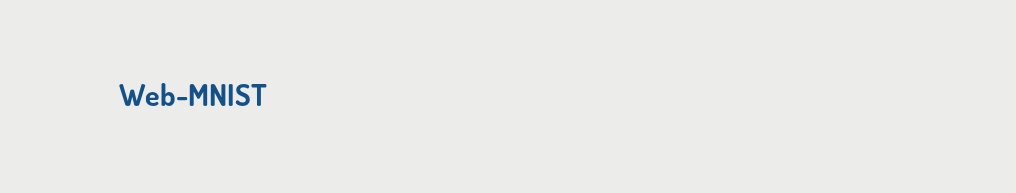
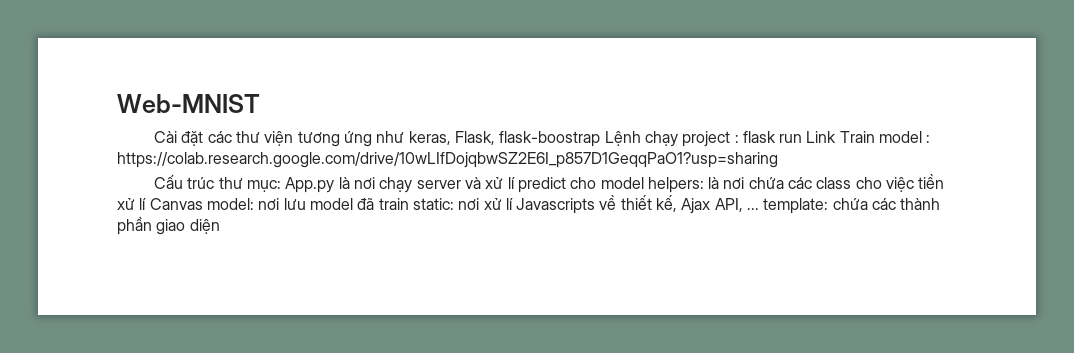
(267, 94) none -> [154,131,931,147] [117,152,778,168] [154,174,945,193] [117,195,941,214] [117,216,220,235] // Cài đặt các thư viện tương ứng như keras, Flask, flask-boostrap Lệnh chạy project : flask run Link Train model : https://colab.research.google.com/drive/10wLIfDojqbwSZ2E6I_p857D1GeqqPaO1?usp=sharing // Cấu trúc thư mục: App.py là nơi chạy server và xử lí predict cho model helpers: là nơi chứa các class cho việc tiền xử lí Canvas model: nơi lưu model đã train static: nơi xử lí Javascripts về thiết kế, Ajax API, ... template: chứa các thành phần giao diện

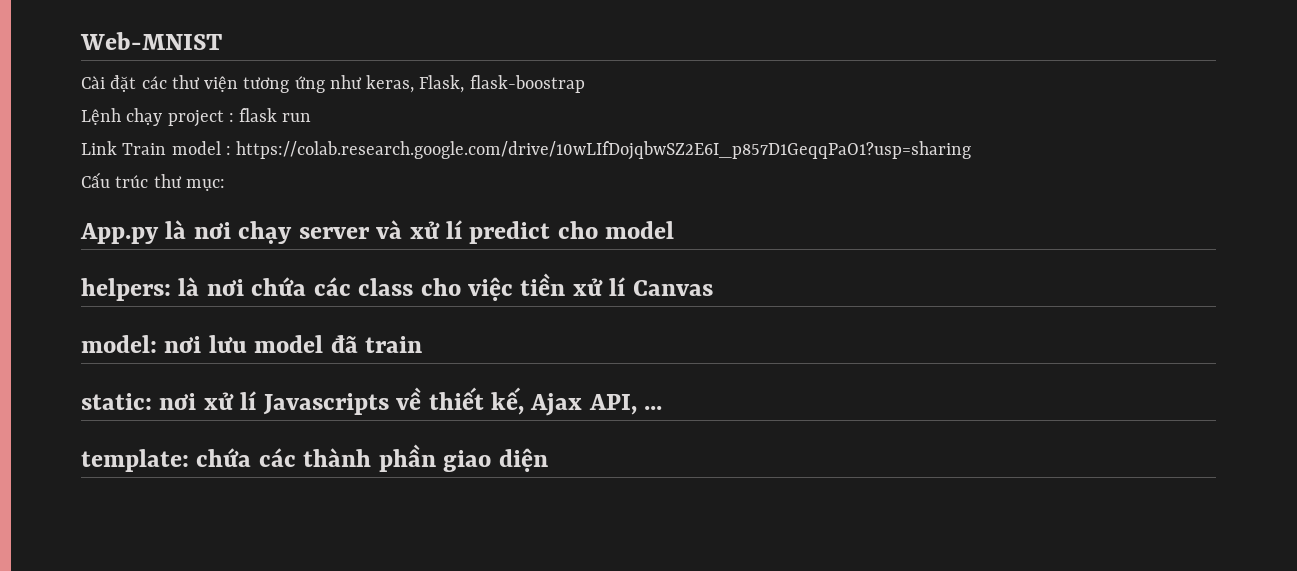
(601, 139) none -> (585, 84) //
(803, 138) none -> (312, 117) //
(281, 186) none -> (225, 185) //
(644, 183) none -> (675, 230) //
(203, 204) none -> (713, 288) //
(409, 204) none -> (423, 344) //
(760, 209) none -> (663, 408) //

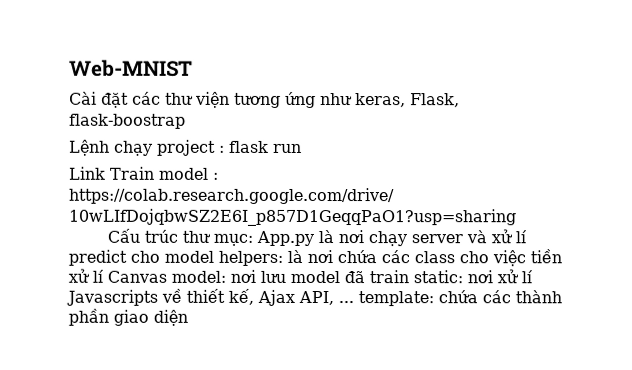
(225, 185) // -> (253, 239) none
(675, 230) // -> (214, 256) none
(713, 288) // -> (167, 276) none
(423, 344) // -> (409, 277) none
(663, 408) // -> (354, 302) none

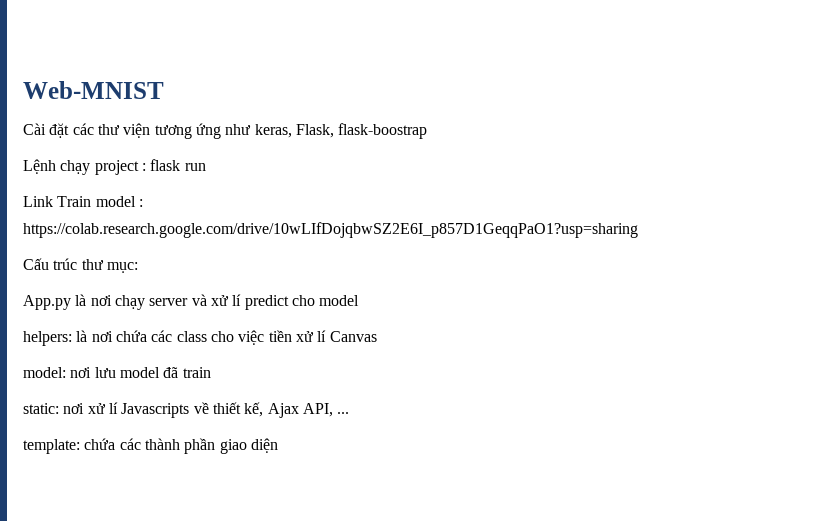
(253, 239) none -> (138, 267) //
(214, 256) none -> (360, 300) //
(167, 276) none -> (377, 336) //
(409, 277) none -> (211, 372) //
(354, 302) none -> (350, 413) //

